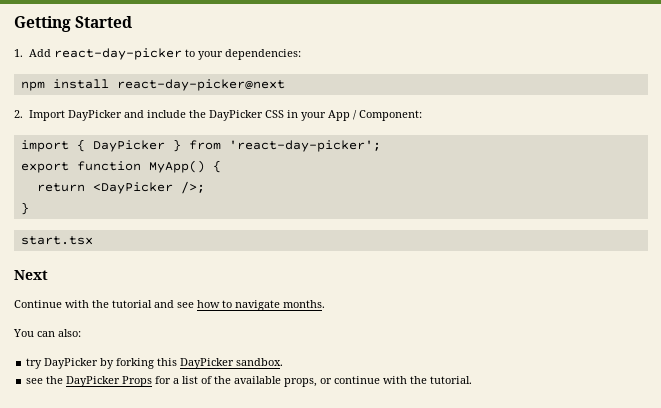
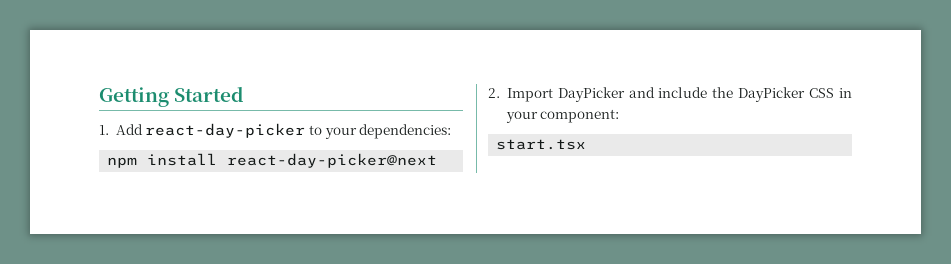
[327,110,422,121] [20,139,381,152] [20,160,221,173] [36,181,205,194] [20,202,29,215] [20,236,93,245] [14,270,48,280] [14,300,325,311] [13,329,81,337] [26,358,284,369] [26,376,473,387] App / Component: // import { DayPicker } from 'react-day-picker'; // export function MyApp() { // return <DayPicker />; // } // start.tsx // Next // Continue with the tutorial and see how to navigate months. // You can also: // try DayPicker by forking this DayPicker sandbox. // see the DayPicker Props for a list of the available props, or continue with the tutorial. -> [540,109,620,123] [496,139,587,150] component: // start.tsx

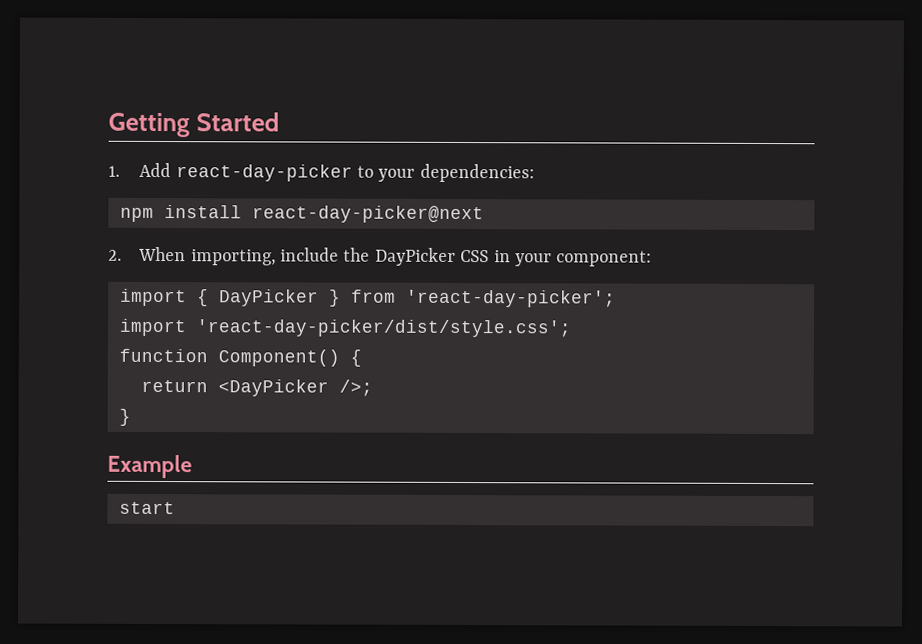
[506,87,655,102] Import DayPicker and -> [138,246,276,266] When importing,
[496,139,587,150] start.tsx -> [120,288,616,308] [119,318,572,338] [119,348,362,367] [141,379,373,397] [119,408,131,426] [107,454,192,479] [119,501,175,515] import { DayPicker } from 'react-day-picker'; // import 'react-day-picker/dist/style.css'; // function Component() { // return <DayPicker />; // } // Example // start

